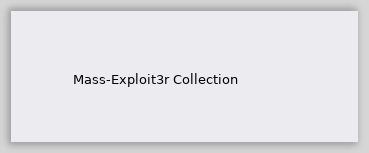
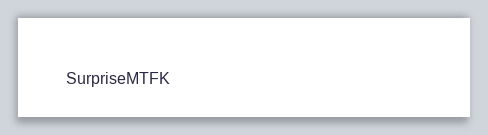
[73,73,238,87] Mass-Exploit3r Collection -> [66,72,170,87] SurpriseMTFK

